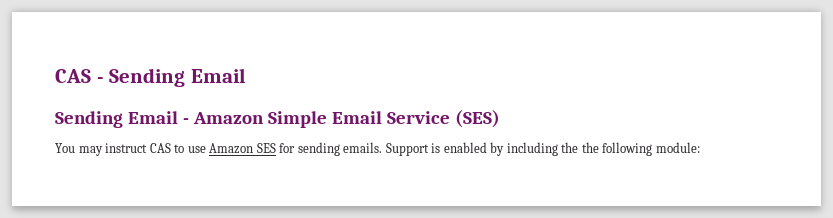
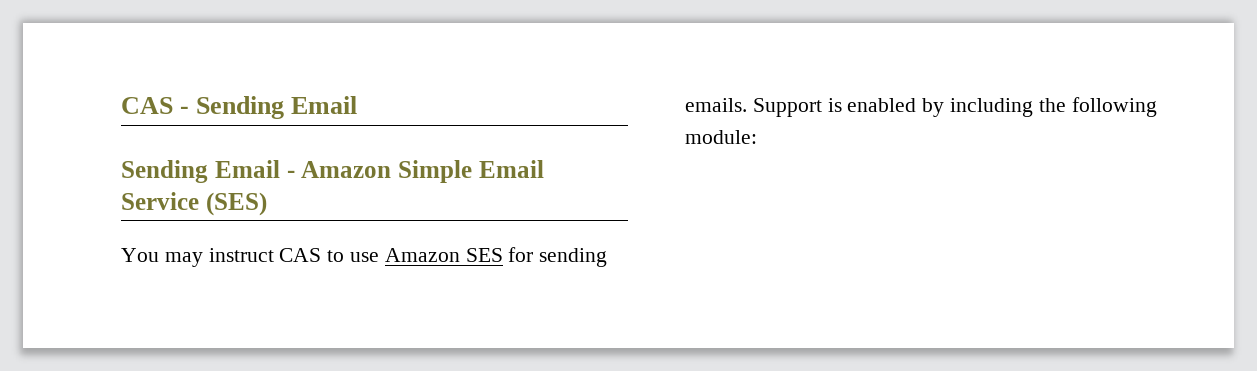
[581,142,599,153] the -> (1066, 105) none

